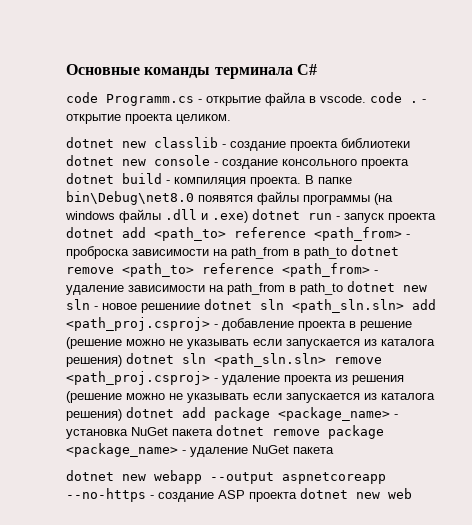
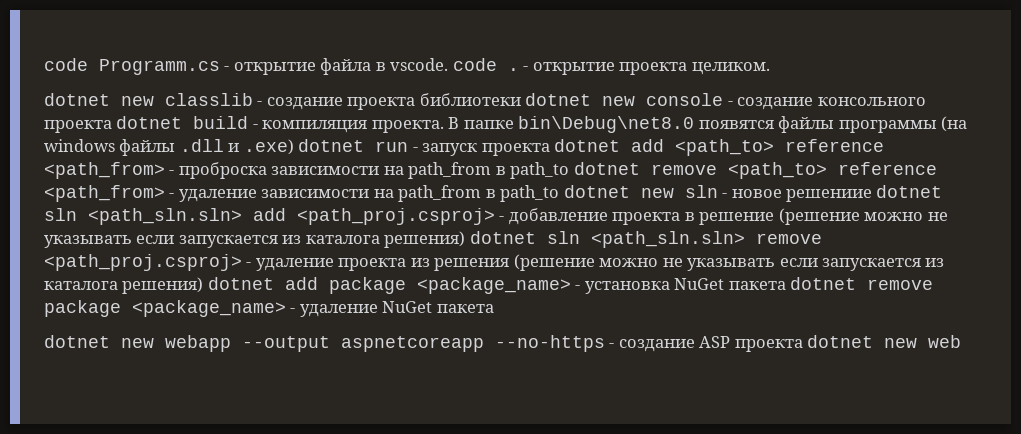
[66,64,317,79] Основные команды терминала C# // -> (44, 64) none

